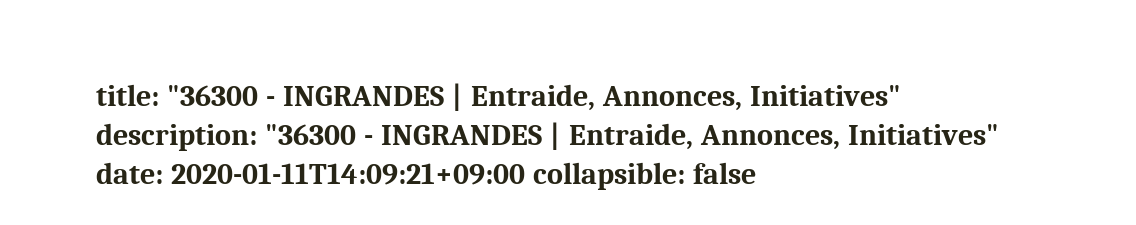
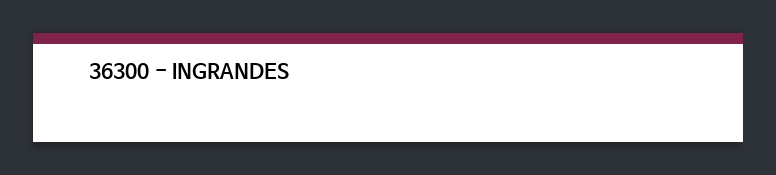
[96,83,901,111] [96,122,999,151] [96,162,757,190] title: "36300 - INGRANDES | Entraide, Annonces, Initiatives" description: "36300 - INGRANDES | Entraide, Annonces, Initiatives" date: 2020-01-11T14:09:21+09:00 collapsible: false -> [89,63,290,79] 36300 - INGRANDES

